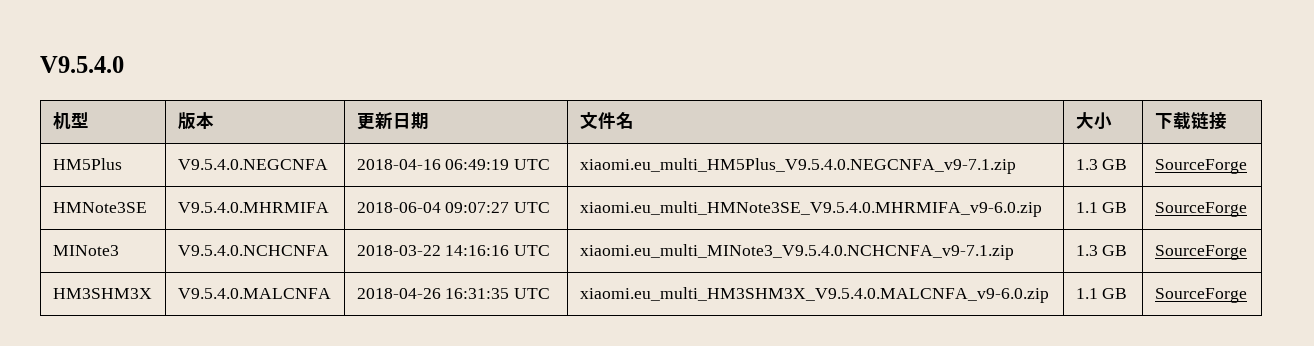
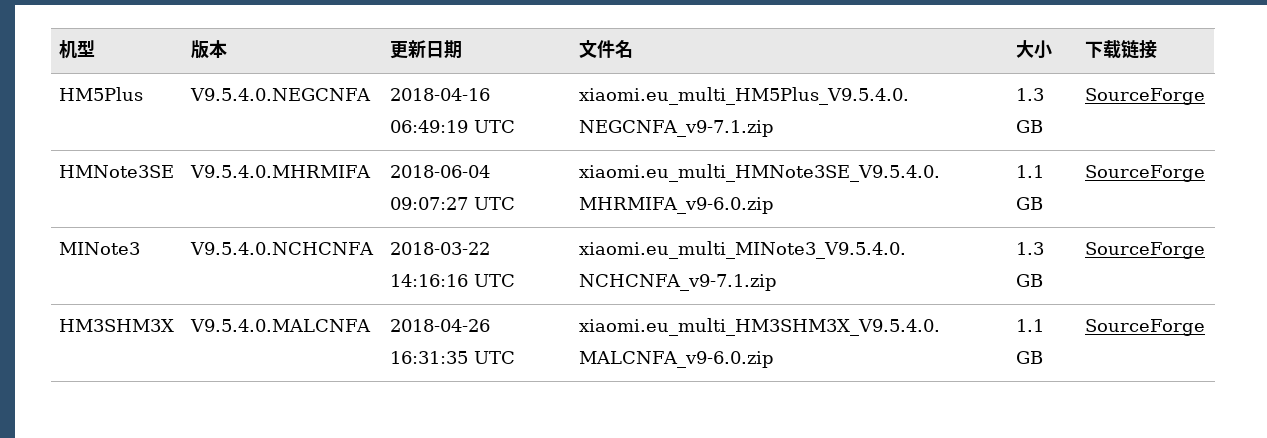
[40,56,124,73] V9.5.4.0 // -> (59, 49) none

